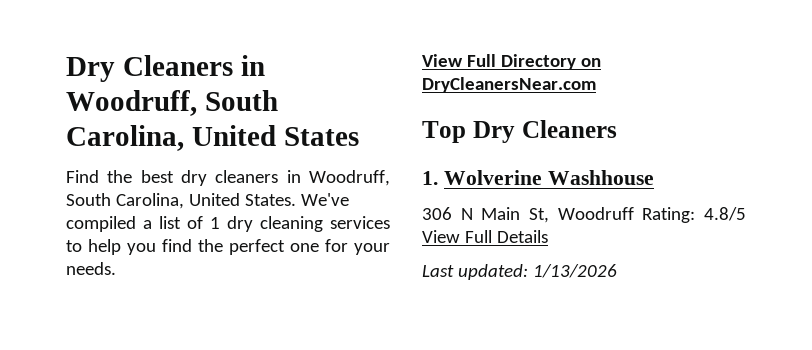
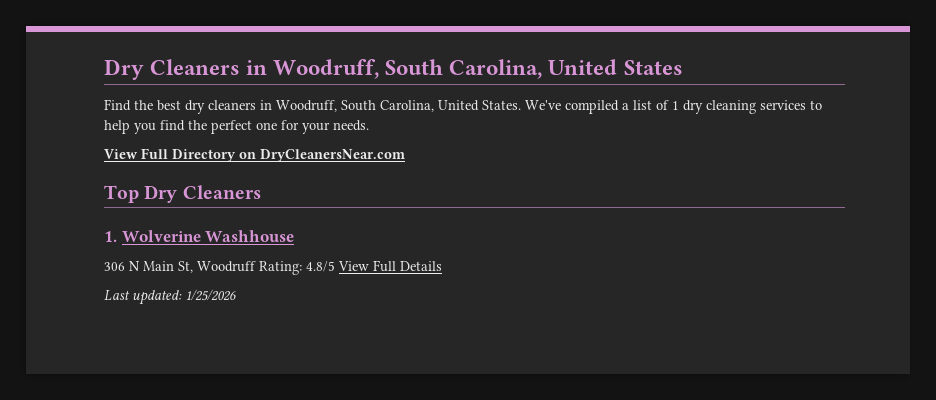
[532,264,617,278] 1/13/2026 -> [185,289,236,301] 1/25/2026

